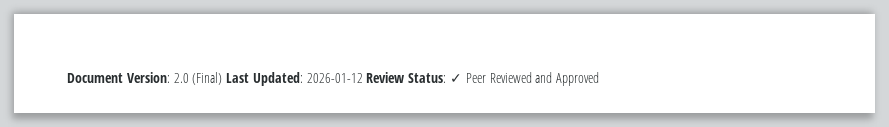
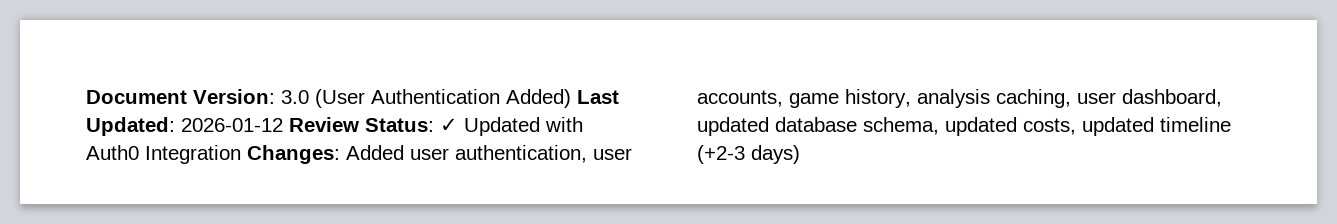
[173,72,223,85] 2.0 (Final) -> [281,89,571,108] 3.0 (User Authentication Added)
[465,72,600,86] Peer Reviewed and Approved -> [464,117,583,136] [86,145,632,164] [697,89,1222,108] [697,117,1231,136] [697,145,800,164] Updated with Auth0 Integration Changes: Added user authentication, user accounts, game history, analysis caching, user dashboard, updated database schema, updated costs, updated timeline (+2-3 days)

